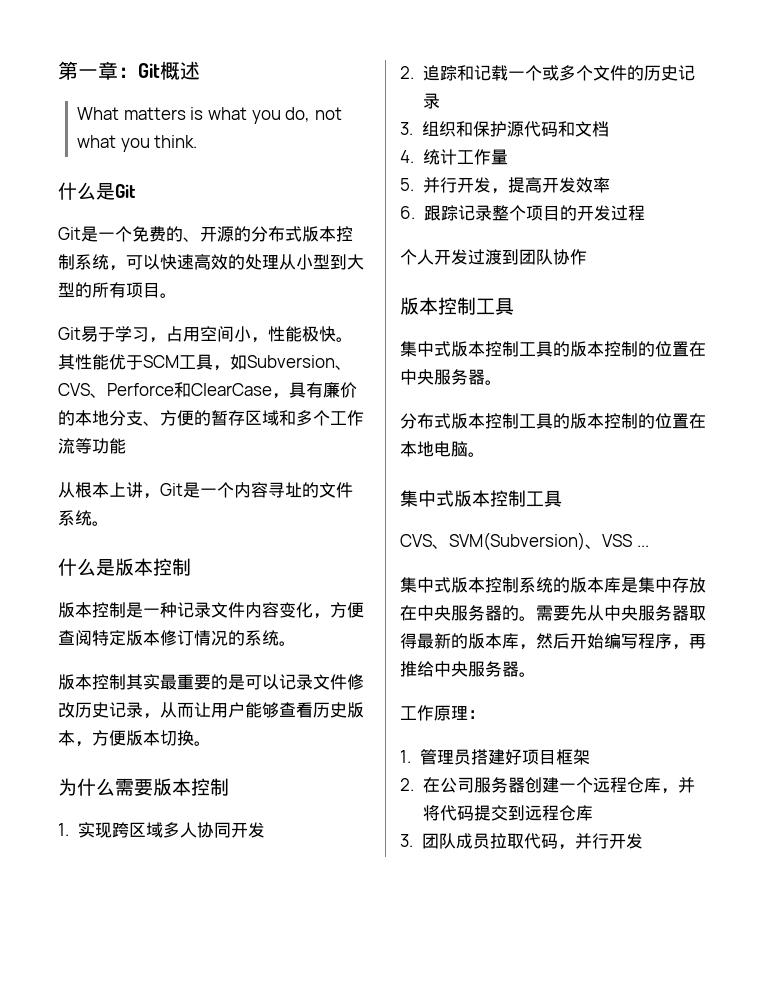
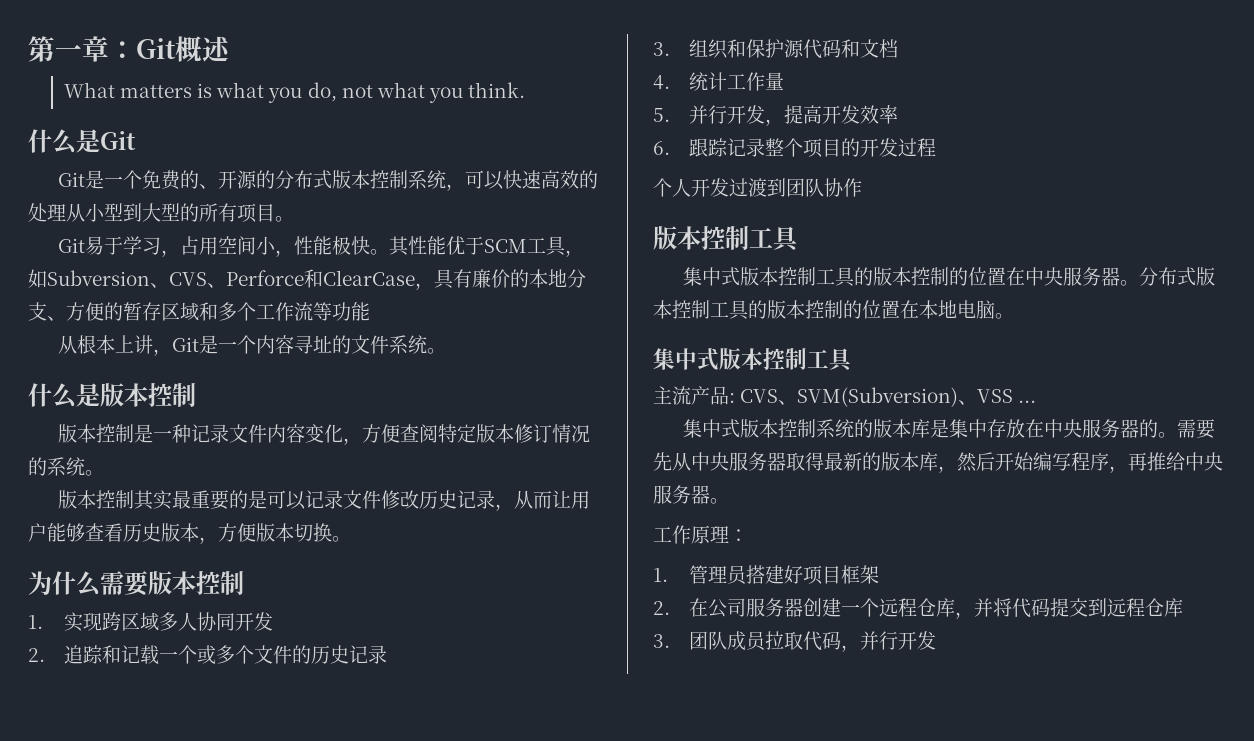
(502, 382) // -> (1139, 283) none
(562, 498) none -> [653,386,735,405] 主流产品:

